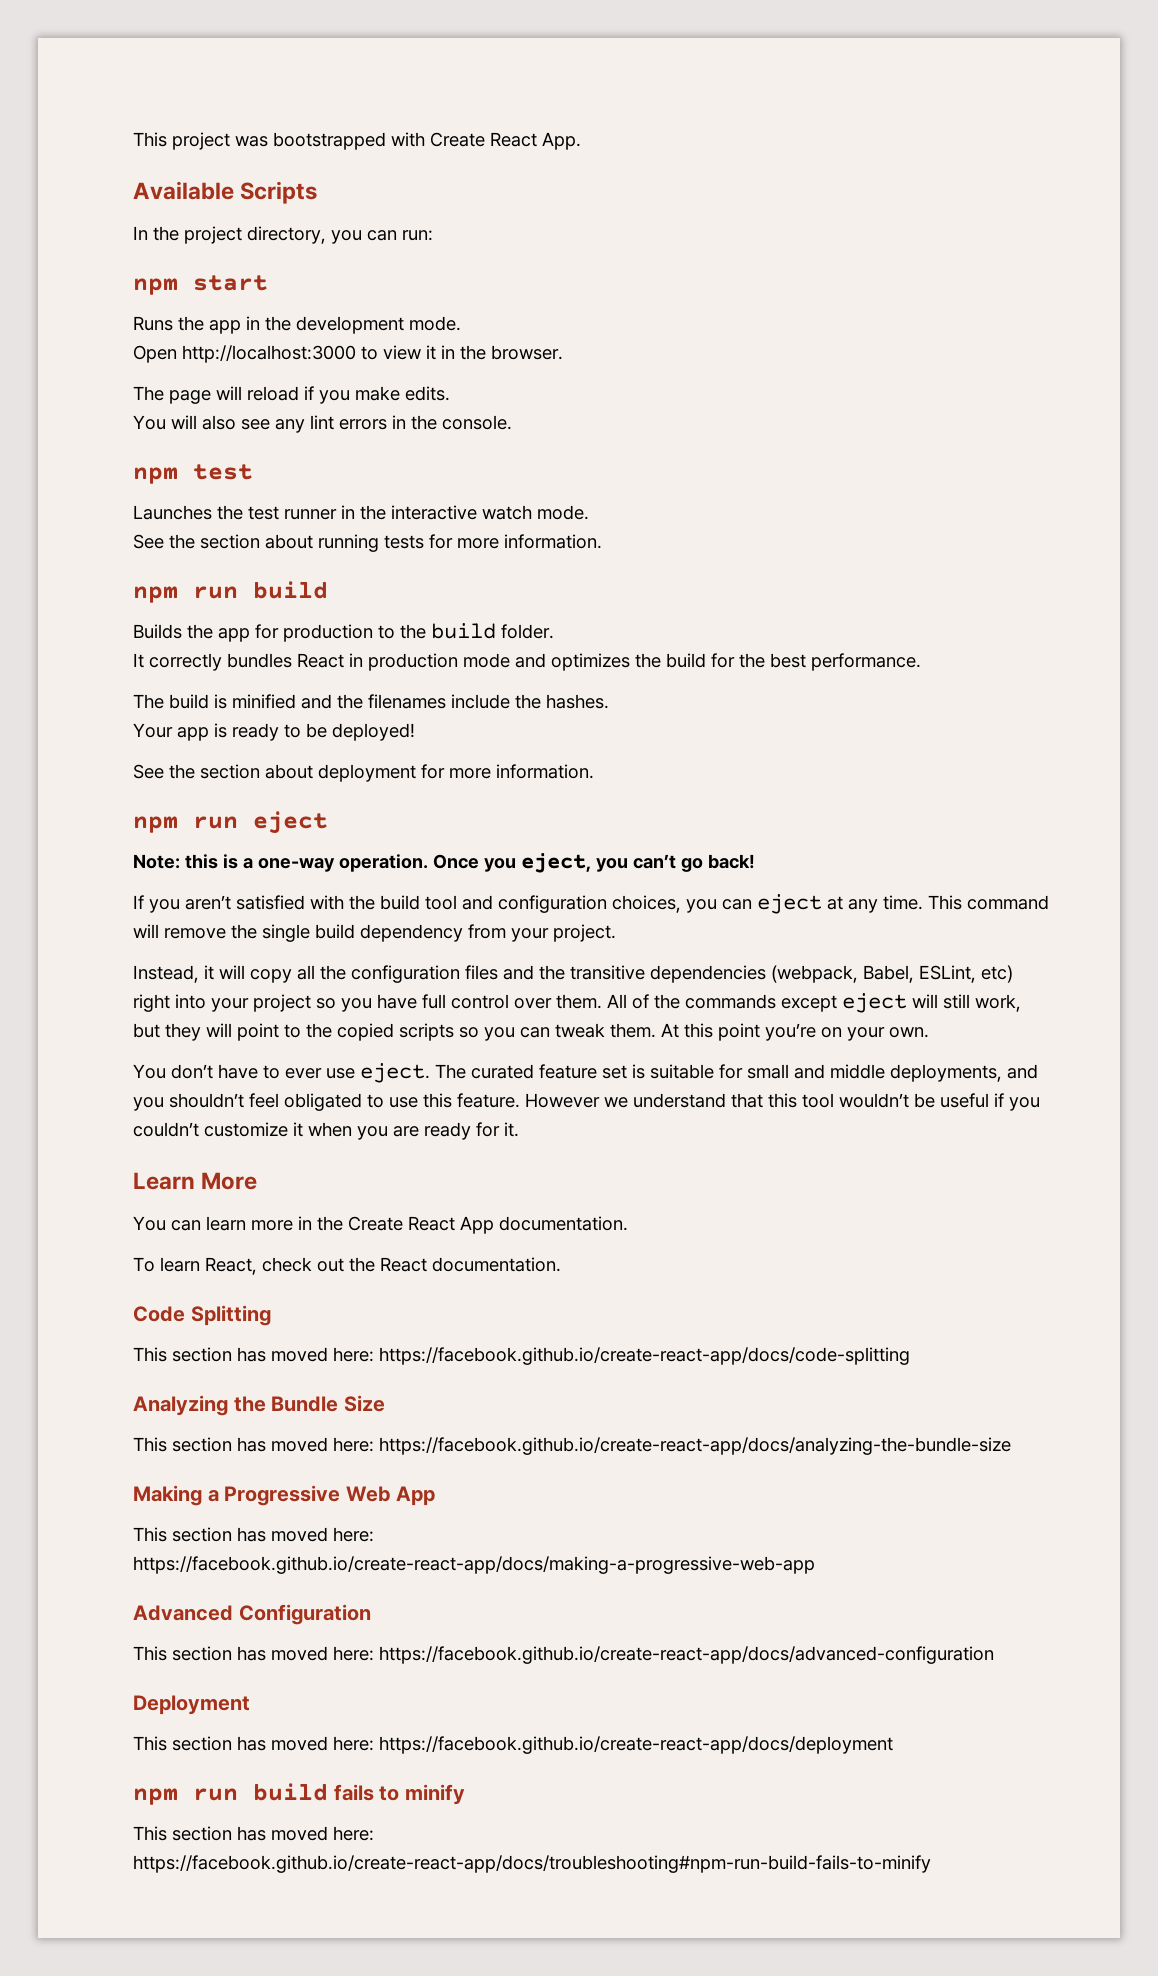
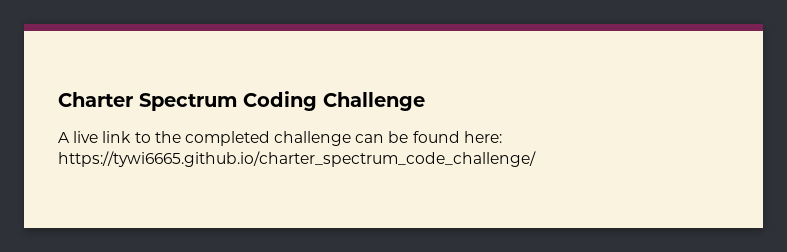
[133,132,581,150] [133,181,318,204] [133,226,433,244] [133,275,268,295] [133,316,461,334] [133,345,563,363] [133,386,450,404] [133,415,512,433] [133,464,253,484] [133,505,589,520] [133,534,602,552] [133,581,328,603] [133,623,554,642] [133,653,921,671] [133,694,609,709] [133,723,415,741] [133,764,594,782] [133,811,328,834] [133,853,755,873] [133,894,1049,914] [133,924,616,942] [133,965,1013,983] [133,993,1021,1013] [133,1023,929,1041] [133,1063,1038,1083] [133,1093,1040,1111] [133,1122,519,1140] [133,1172,258,1190] [133,1216,628,1234] [133,1257,561,1275] [133,1305,271,1326] [133,1347,910,1365] [133,1395,385,1416] [133,1437,1011,1455] [133,1485,436,1506] [133,1527,374,1542] [133,1556,815,1574] [133,1604,371,1625] [133,1646,994,1664] [133,1695,250,1715] [133,1736,893,1754] [133,1783,465,1805] [133,1826,374,1841] [133,1855,931,1873] This project was bootstrapped with Create React App. // Available Scripts // In the project directory, you can run: // npm start // Runs the app in the development mode. // Open http://localhost:3000 to view it in the browser. // The page will reload if you make edits. // You will also see any lint errors in the console. // npm test // Launches the test runner in the interactive watch mode. // See the section about running tests for more information. // npm run build // Builds the app for production to the build folder. // It correctly bundles React in production mode and optimizes the build for the best performance. // The build is minified and the filenames include the hashes. // Your app is ready to be deployed! // See the section about deployment for more information. // npm run eject // Note: this is a one-way operation. Once you eject, you can’t go back! // If you aren’t satisfied with the build tool and configuration choices, you can eject at any time. This command will remove the single build dependency from your project. // Instead, it will copy all the configuration files and the transitive dependencies (webpack, Babel, ESLint, etc) right into your project so you have full control over them. All of the commands except eject will still work, but they will point to the copied scripts so you can tweak them. At this point you’re on your own. // You don’t have to ever use eject. The curated feature set is suitable for small and middle deployments, and you shouldn’t feel obligated to use this feature. However we understand that this tool wouldn’t be useful if you couldn’t customize it when you are ready for it. // Learn More // You can learn more in the Create React App documentation. // To learn React, check out the React documentation. // Code Splitting // This section has moved here: https://facebook.github.io/create-react-app/docs/code-splitting // Analyzing the Bundle Size // This section has moved here: https://facebook.github.io/create-react-app/docs/analyzing-the-bundle-size // Making a Progressive Web App // This section has moved here: https://facebook.github.io/create-react-app/docs/making-a-progressive-web-app // Advanced Configuration // This section has moved here: https://facebook.github.io/create-react-app/docs/advanced-configuration // Deployment // This section has moved here: https://facebook.github.io/create-react-app/docs/deployment // npm run build fails to minify // This section has moved here: https://facebook.github.io/create-react-app/docs/troubleshooting#npm-run-build-fails-to-minify -> [58,91,425,111] [58,131,502,146] [58,151,536,167] Charter Spectrum Coding Challenge // A live link to the completed challenge can be found here: https://tywi6665.github.io/charter_spectrum_code_challenge/

